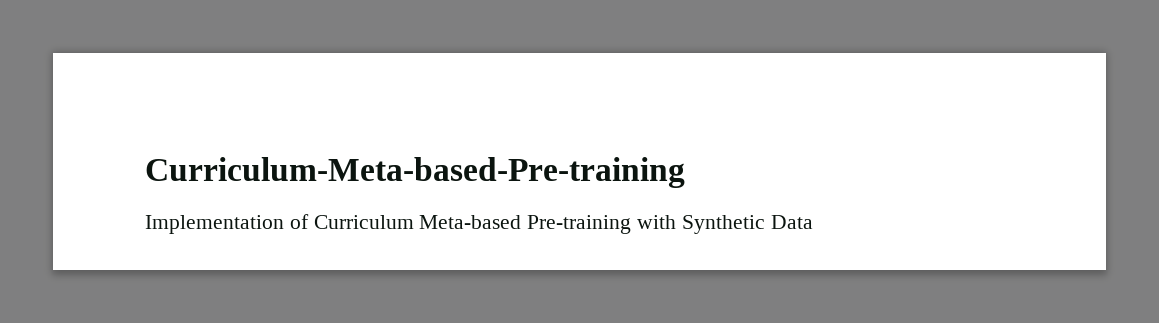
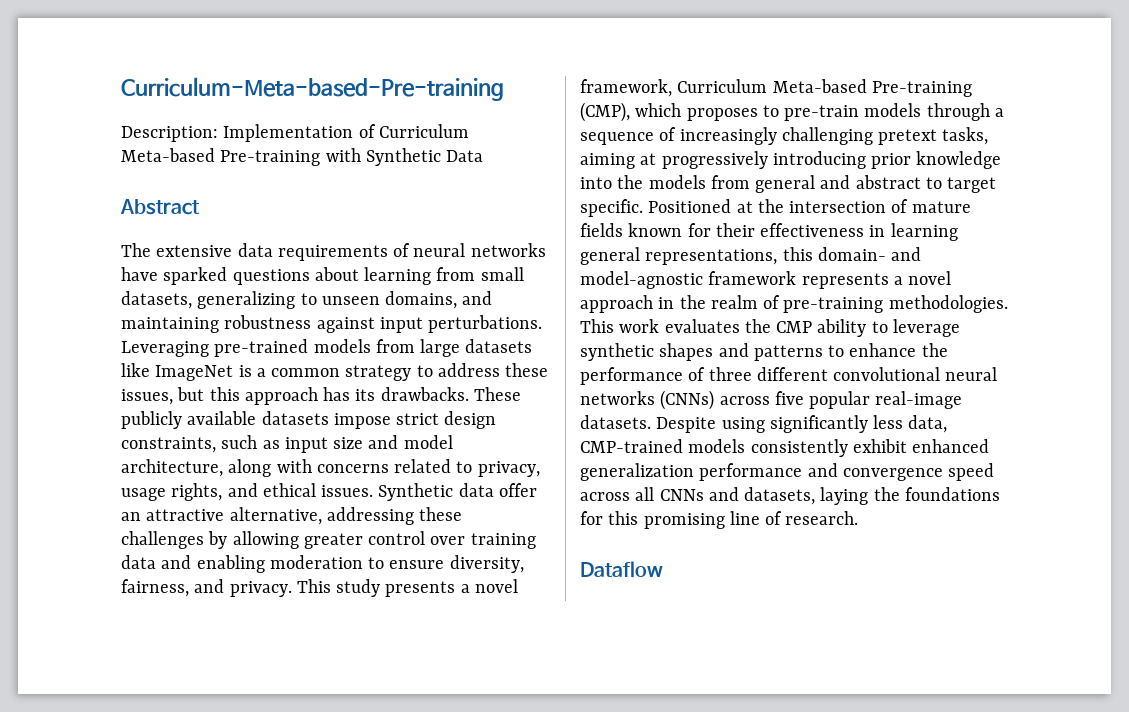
(685, 172) none -> [121,126,218,142] Description:
(813, 222) none -> [120,199,200,215] [121,243,546,261] [121,267,524,285] [121,291,493,309] [121,315,543,333] [121,339,533,357] [121,363,549,381] [121,387,521,405] [121,411,497,429] [121,435,453,453] [121,459,540,477] [121,483,537,501] [121,507,463,525] [121,531,536,549] [121,555,524,573] [121,579,518,597] [580,79,972,97] [580,102,1004,122] [580,127,989,145] [580,151,1002,169] [580,175,997,193] [580,199,971,217] [580,223,958,241] [580,247,922,265] [580,271,952,289] [580,295,1008,313] [580,319,960,337] [580,343,948,361] [580,367,998,385] [580,390,963,410] [580,415,948,433] [580,439,990,457] [580,463,995,481] [580,487,1000,505] [580,511,859,529] [580,561,663,578] // Abstract // The extensive data requirements of neural networks have sparked questions about learning from small datasets, generalizing to unseen domains, and maintaining robustness against input perturbations. Leveraging pre-trained models from large datasets like ImageNet is a common strategy to address these issues, but this approach has its drawbacks. These publicly available datasets impose strict design constraints, such as input size and model architecture, along with concerns related to privacy, usage rights, and ethical issues. Synthetic data offer an attractive alternative, addressing these challenges by allowing greater control over training data and enabling moderation to ensure diversity, fairness, and privacy. This study presents a novel framework, Curriculum Meta-based Pre-training (CMP), which proposes to pre-train models through a sequence of increasingly challenging pretext tasks, aiming at progressively introducing prior knowledge into the models from general and abstract to target specific. Positioned at the intersection of mature fields known for their effectiveness in learning general representations, this domain- and model-agnostic framework represents a novel approach in the realm of pre-training methodologies. This work evaluates the CMP ability to leverage synthetic shapes and patterns to enhance the performance of three different convolutional neural networks (CNNs) across five popular real-image datasets. Despite using significantly less data, CMP-trained models consistently exhibit enhanced generalization performance and convergence speed across all CNNs and datasets, laying the foundations for this promising line of research. // Dataflow

